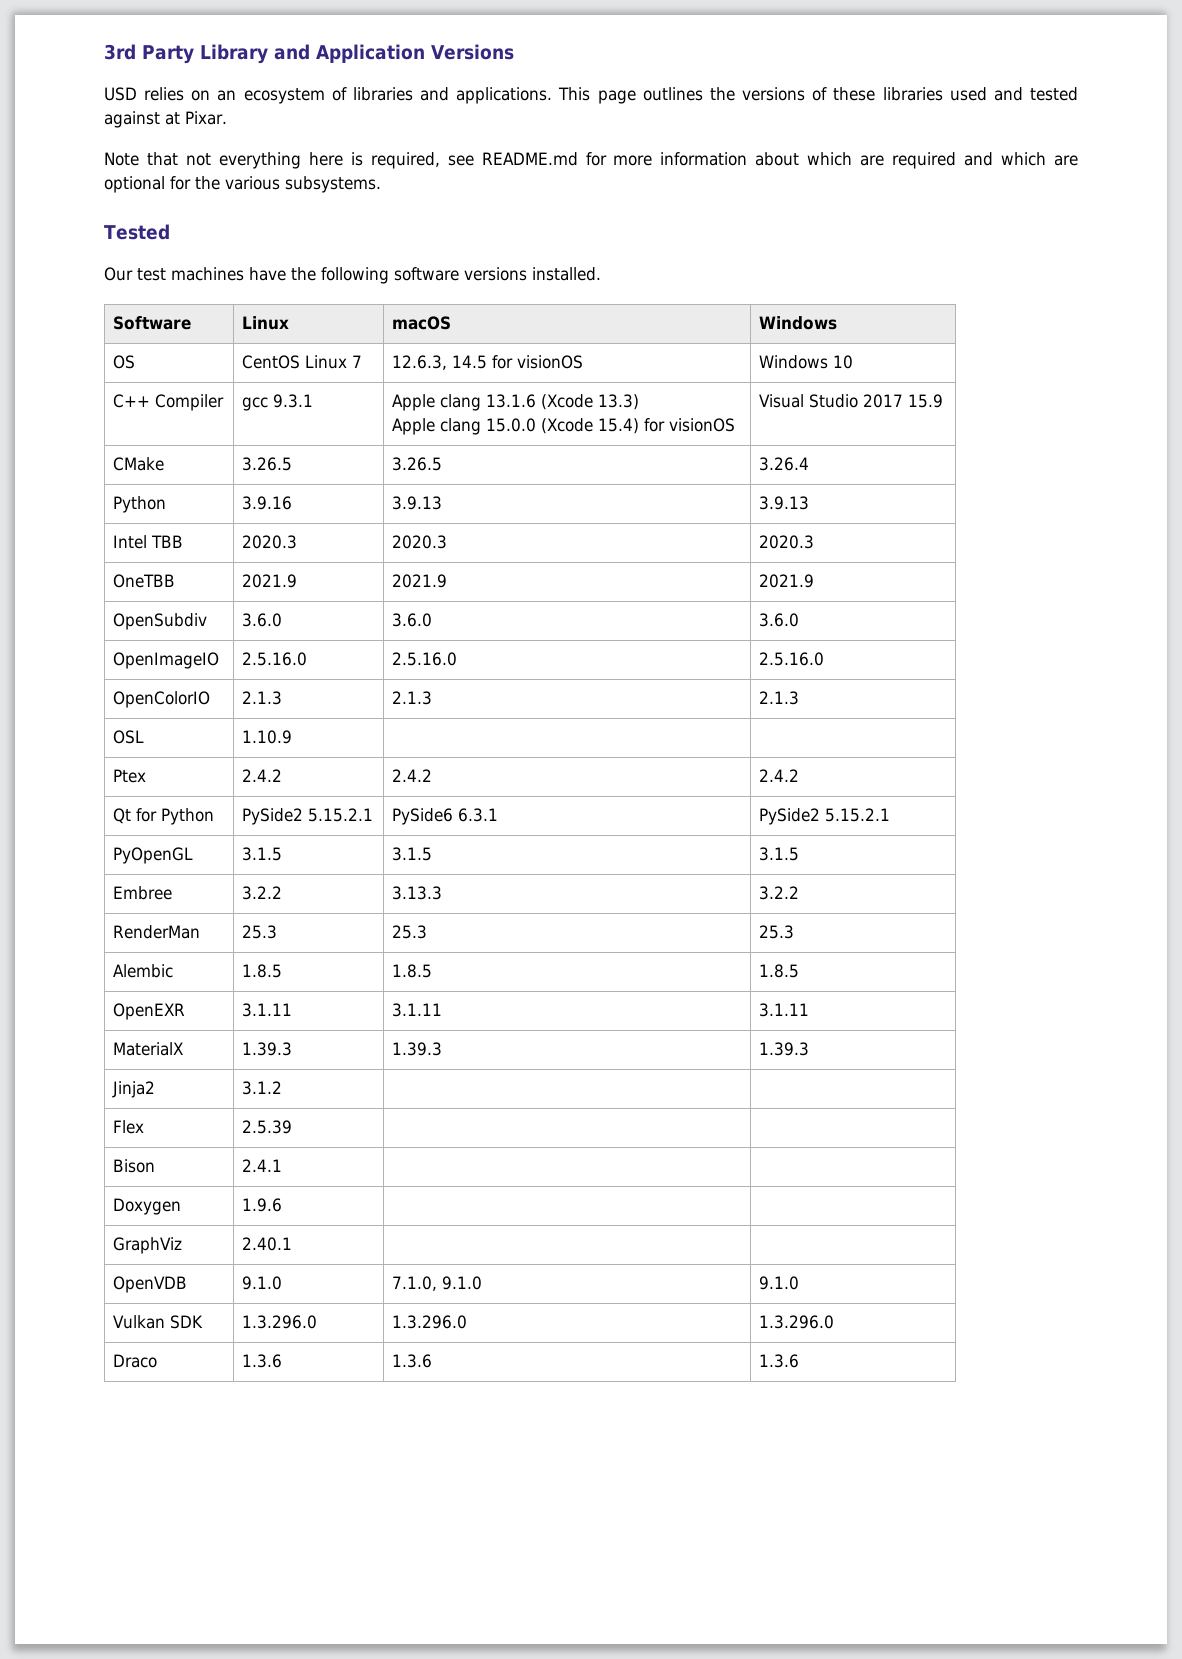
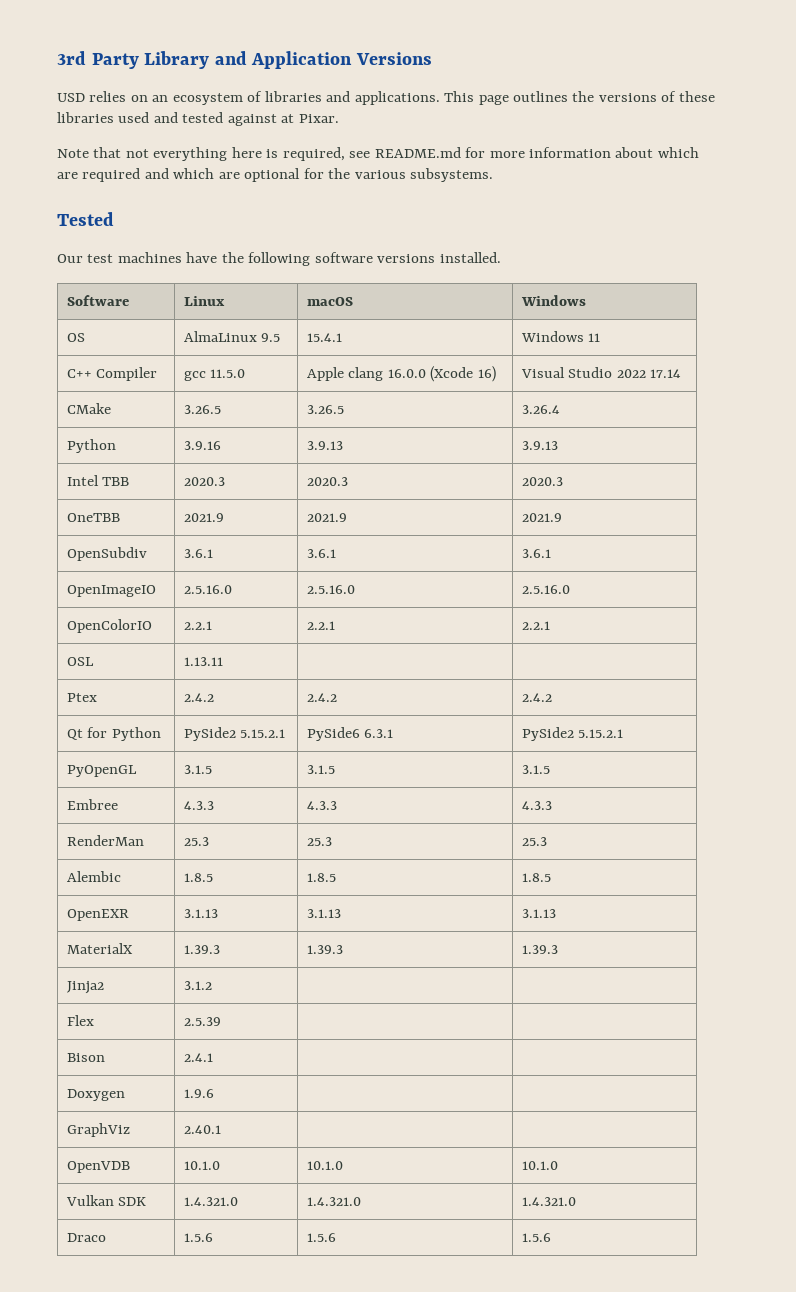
[241,355,362,369] [391,355,583,370] [758,355,853,369] CentOS Linux 7 | 12.6.3, 14.5 for visionOS | Windows 10 -> [183,331,281,342] [306,333,342,342] [520,331,601,342] AlmaLinux 9.5 | 15.4.1 | Windows 11
[272,394,313,408] [391,394,639,411] [391,418,735,435] 9.3.1 | Apple clang 13.1.6 (Xcode 13.3) // Apple clang 15.0.0 (Xcode 15.4) for visionOS -> [210,369,246,378] [306,366,496,382] 11.5.0 | Apple clang 16.0.0 (Xcode 16)
[862,394,943,408] 2017 15.9 -> [616,369,682,378] 2022 17.14
[241,613,282,627] [391,613,432,627] [758,613,799,627] 3.6.0 | 3.6.0 | 3.6.0 -> [183,549,213,558] [306,549,336,558] [521,549,551,558] 3.6.1 | 3.6.1 | 3.6.1
[241,691,282,705] [391,691,432,705] [758,691,799,705] 2.1.3 | 2.1.3 | 2.1.3 -> [183,621,212,630] [306,621,335,630] [521,621,550,630] 2.2.1 | 2.2.1 | 2.2.1
[241,730,292,744] 1.10.9 -> [183,657,223,666] 1.13.11
[241,886,282,900] [391,886,442,900] [758,886,799,900] 3.2.2 | 3.13.3 | 3.2.2 -> [183,801,214,810] [306,801,337,810] [521,801,552,810] 4.3.3 | 4.3.3 | 4.3.3
[241,1003,292,1017] [391,1003,442,1017] [758,1003,809,1017] 3.1.11 | 3.1.11 | 3.1.11 -> [183,909,218,918] [306,909,341,918] [521,909,556,918] 3.1.13 | 3.1.13 | 3.1.13
[241,1276,282,1290] [391,1276,482,1291] [758,1276,799,1290] [112,1315,203,1329] [241,1315,317,1329] [391,1315,467,1329] [758,1315,834,1329] [112,1354,157,1368] [241,1354,282,1368] [391,1354,432,1368] [758,1354,799,1368] 9.1.0 | 7.1.0, 9.1.0 | 9.1.0 // Vulkan SDK | 1.3.296.0 | 1.3.296.0 | 1.3.296.0 // Draco | 1.3.6 | 1.3.6 | 1.3.6 -> [183,1161,220,1170] [306,1161,343,1170] [521,1161,558,1170] [65,1195,147,1206] [183,1197,238,1206] [306,1197,361,1206] [521,1197,576,1206] [66,1233,106,1242] [183,1233,213,1242] [306,1233,336,1242] [521,1233,551,1242] 10.1.0 | 10.1.0 | 10.1.0 // Vulkan SDK | 1.4.321.0 | 1.4.321.0 | 1.4.321.0 // Draco | 1.5.6 | 1.5.6 | 1.5.6

